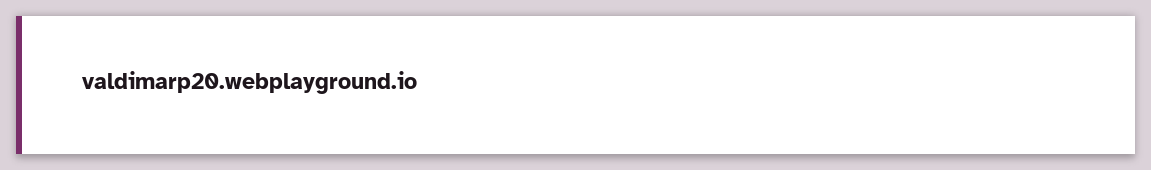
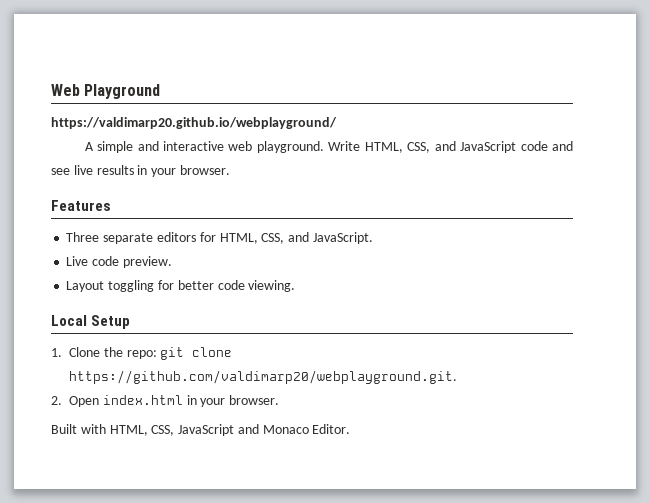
[82,71,417,94] valdimarp20.webplayground.io -> [51,84,161,99] [51,117,337,129] [84,141,573,153] [51,165,230,177] [51,200,111,211] [66,232,373,244] [66,256,172,268] [66,280,296,292] [51,315,131,329] [51,347,233,360] [69,370,457,384] [51,395,280,407] [51,424,351,436] Web Playground // https://valdimarp20.github.io/webplayground/ // A simple and interactive web playground. Write HTML, CSS, and JavaScript code and see live results in your browser. // Features // Three separate editors for HTML, CSS, and JavaScript. // Live code preview. // Layout toggling for better code viewing. // Local Setup // 1. Clone the repo: git clone https://github.com/valdimarp20/webplayground.git. // 2. Open index.html in your browser. // Built with HTML, CSS, JavaScript and Monaco Editor.

